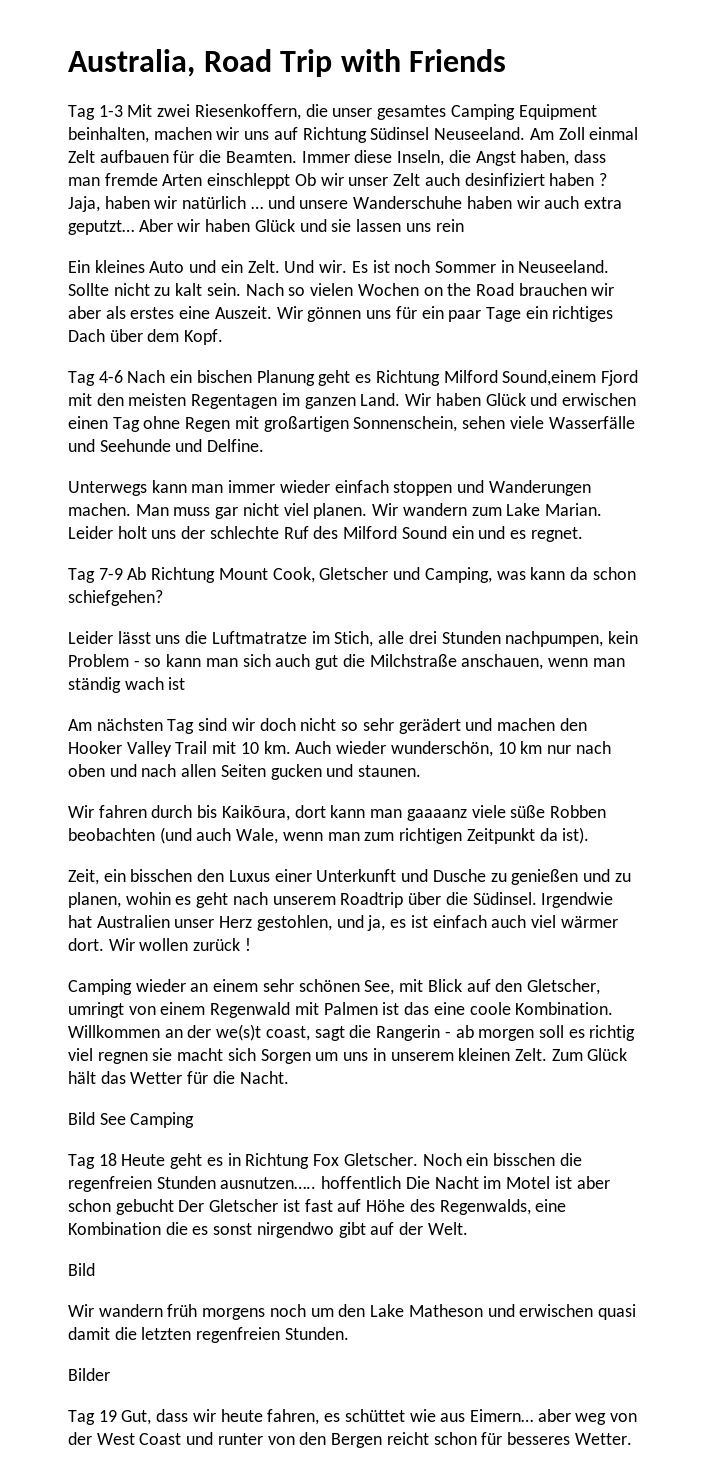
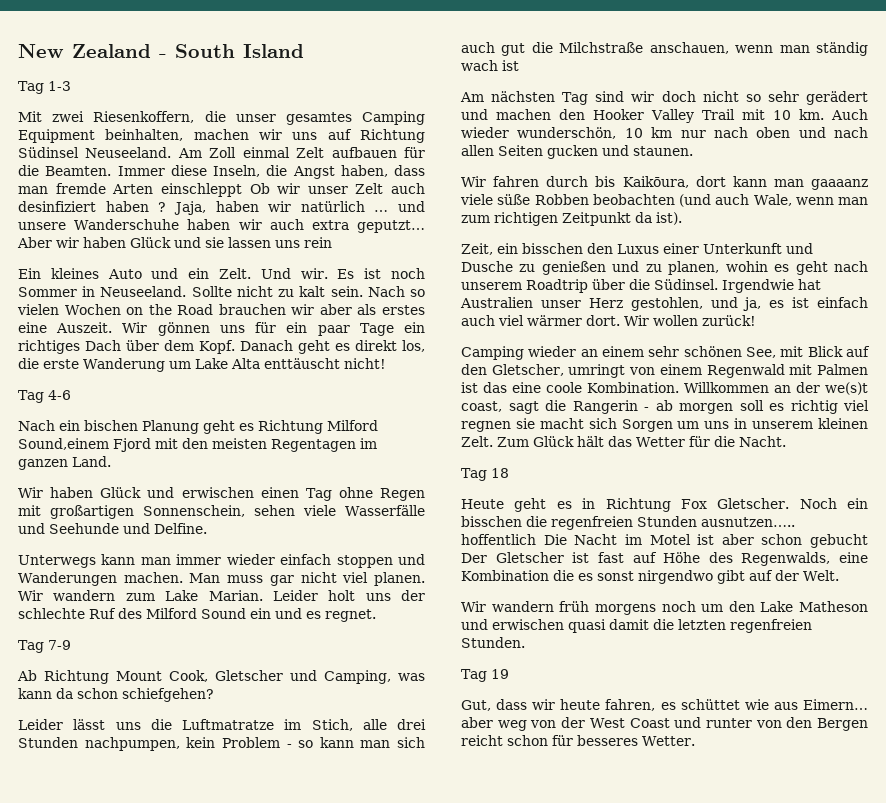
[68,49,507,77] Australia, Road Trip with Friends -> [18,44,304,58] New Zealand - South Island
(123, 111) none -> (71, 86) //
(224, 337) none -> [240,340,425,354] [18,358,386,372] Danach geht es direkt los, die erste Wanderung um Lake Alta enttäuscht nicht!
(123, 376) none -> (71, 395) //
(401, 399) none -> (111, 461) //
(123, 574) none -> (71, 645) //
[193,938,251,951] zurück ! -> [702,315,756,326] zurück!
[68,1112,195,1128] // Bild See Camping -> (786, 441) none
(117, 1159) none -> (509, 473) //
[68,1263,95,1276] // Bild -> (839, 575) none
[68,1368,110,1381] // Bilder -> (525, 642) none
(117, 1416) none -> (509, 674) //

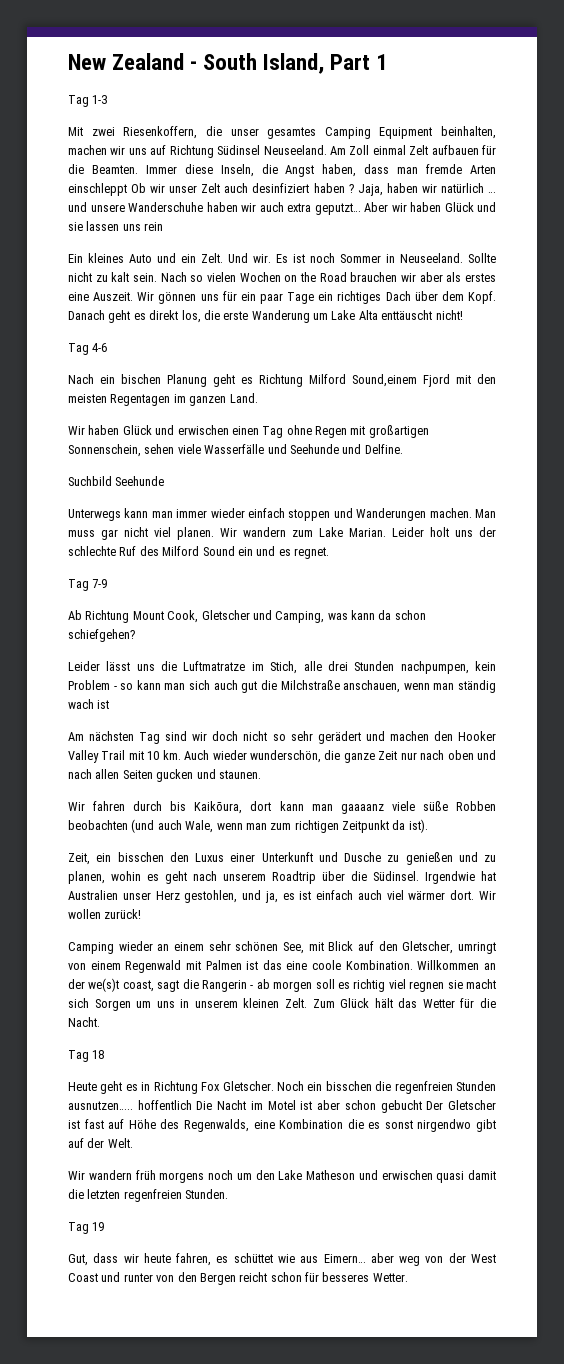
[243,44,304,58] Island -> [263,53,388,74] Island, Part 1
(207, 528) none -> [68,476,165,486] // Suchbild Seehunde
[624,127,673,138] 10 km -> [324,750,398,763] die ganze Zeit

